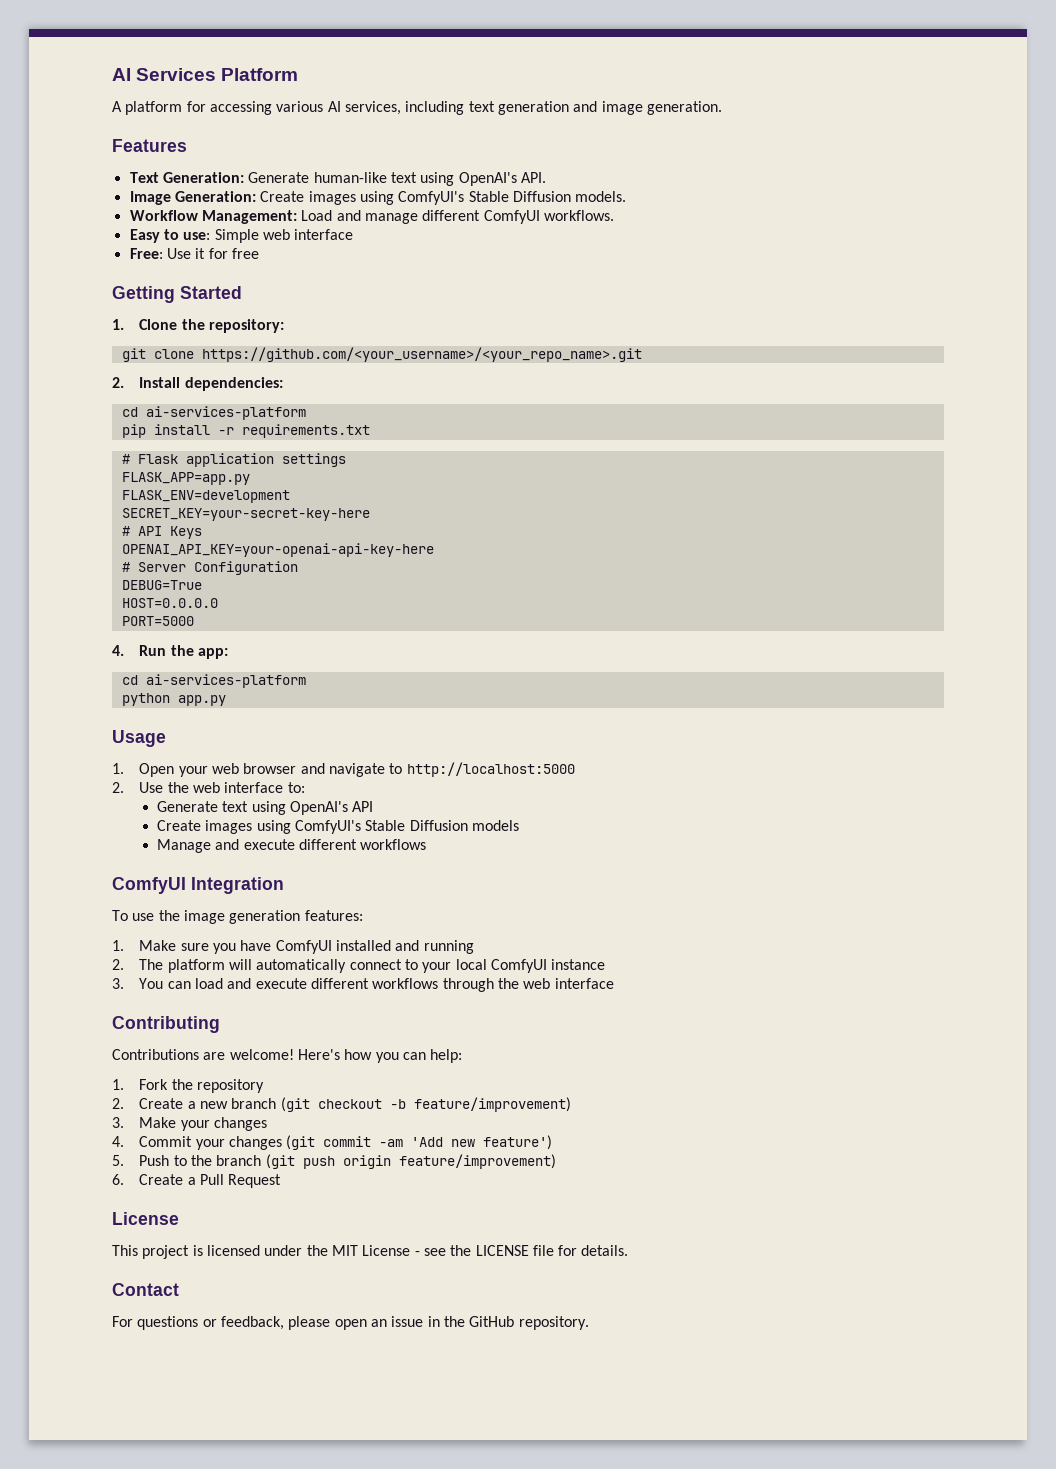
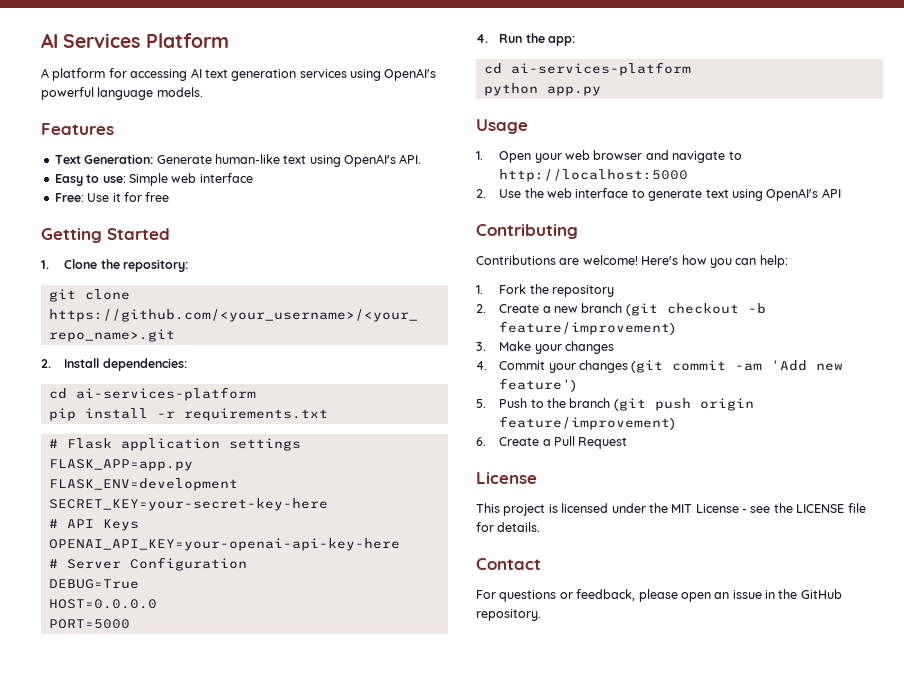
[276,101,722,115] various AI services, including text generation and image generation. -> [190,68,437,81] [41,87,203,100] AI text generation services using OpenAI's powerful language models.
[129,191,627,205] [129,210,614,224] // Image Generation: Create images using ComfyUI's Stable Diffusion models. // Workflow Management: Load and manage different ComfyUI workflows. -> (422, 159) none
[287,782,305,793] [157,801,219,812] to: // Generate -> [631,189,703,201] to generate
[157,820,519,834] [157,839,427,853] [112,877,284,894] [112,910,363,924] [112,940,474,954] [112,959,606,973] [112,978,614,992] // Create images using ComfyUI's Stable Diffusion models // Manage and execute different workflows // ComfyUI Integration // To use the image generation features: // 1. Make sure you have ComfyUI installed and running // 2. The platform will automatically connect to your local ComfyUI instance // 3. You can load and execute different workflows through the web interface -> (841, 193) none

